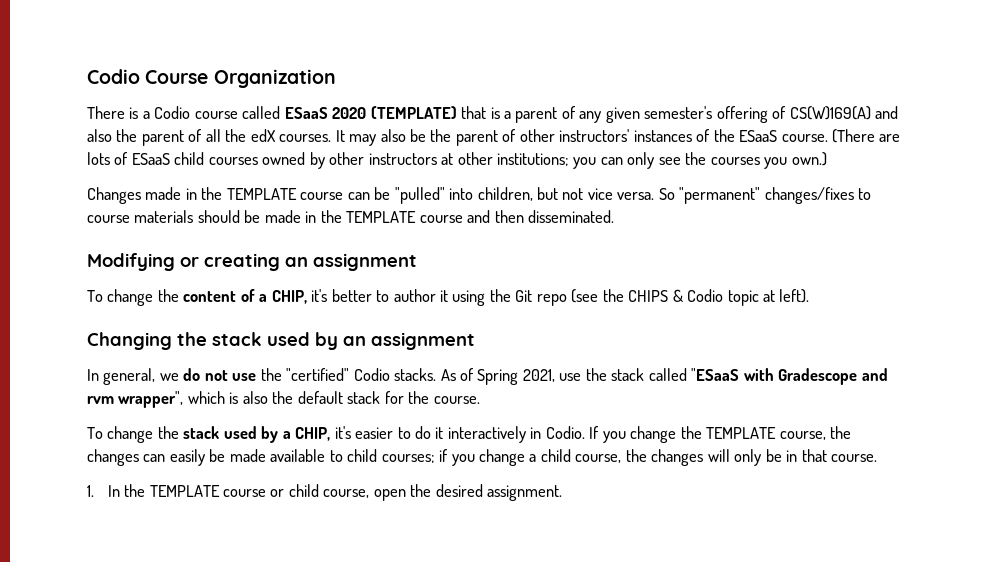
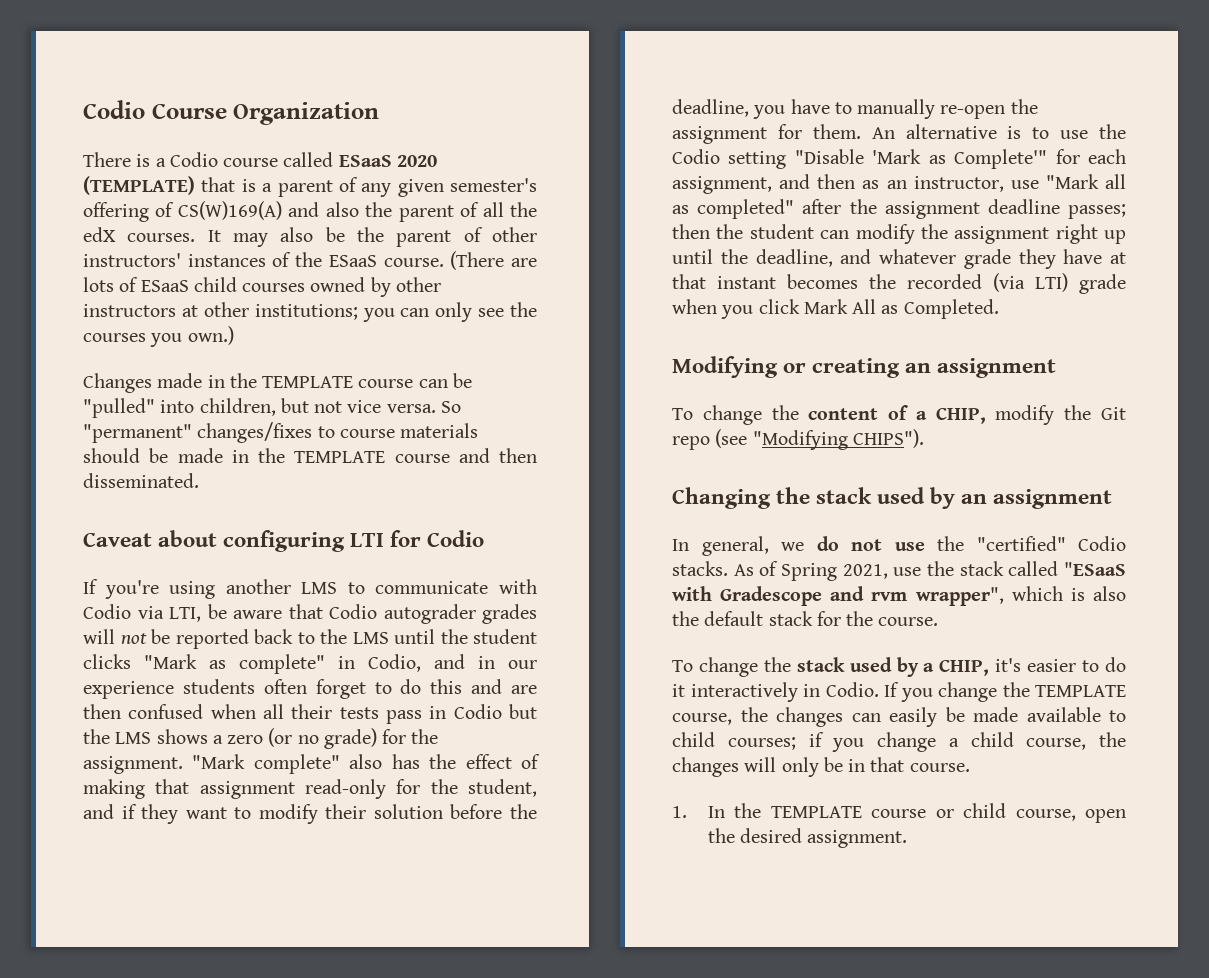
(614, 216) none -> [83,530,485,552] [83,579,537,599] [83,604,537,624] [83,629,537,649] [83,654,537,674] [83,679,537,699] [83,704,537,724] [83,728,439,749] [83,754,541,774] [83,779,537,799] [83,804,537,824] [672,99,1038,119] [672,124,1126,144] [672,149,1126,169] [672,174,1126,194] [672,199,1126,219] [672,224,1126,244] [672,249,1126,269] [672,273,1126,294] [672,299,999,319] // Caveat about configuring LTI for Codio // If you're using another LMS to communicate with Codio via LTI, be aware that Codio autograder grades will not be reported back to the LMS until the student clicks "Mark as complete" in Codio, and in our experience students often forget to do this and are then confused when all their tests pass in Codio but the LMS shows a zero (or no grade) for the assignment. "Mark complete" also has the effect of making that assignment read-only for the student, and if they want to modify their solution before the deadline, you have to manually re-open the assignment for them. An alternative is to use the Codio setting "Disable 'Mark as Complete'" for each assignment, and then as an instructor, use "Mark all as completed" after the assignment deadline passes; then the student can modify the assignment right up until the deadline, and whatever grade they have at that instant becomes the recorded (via LTI) grade when you click Mark All as Completed.
[311,289,810,306] it's better to author it using the Git repo (see the CHIPS & Codio topic at left). -> [995,405,1126,425] [672,429,924,450] modify the Git repo (see "Modifying CHIPS").

